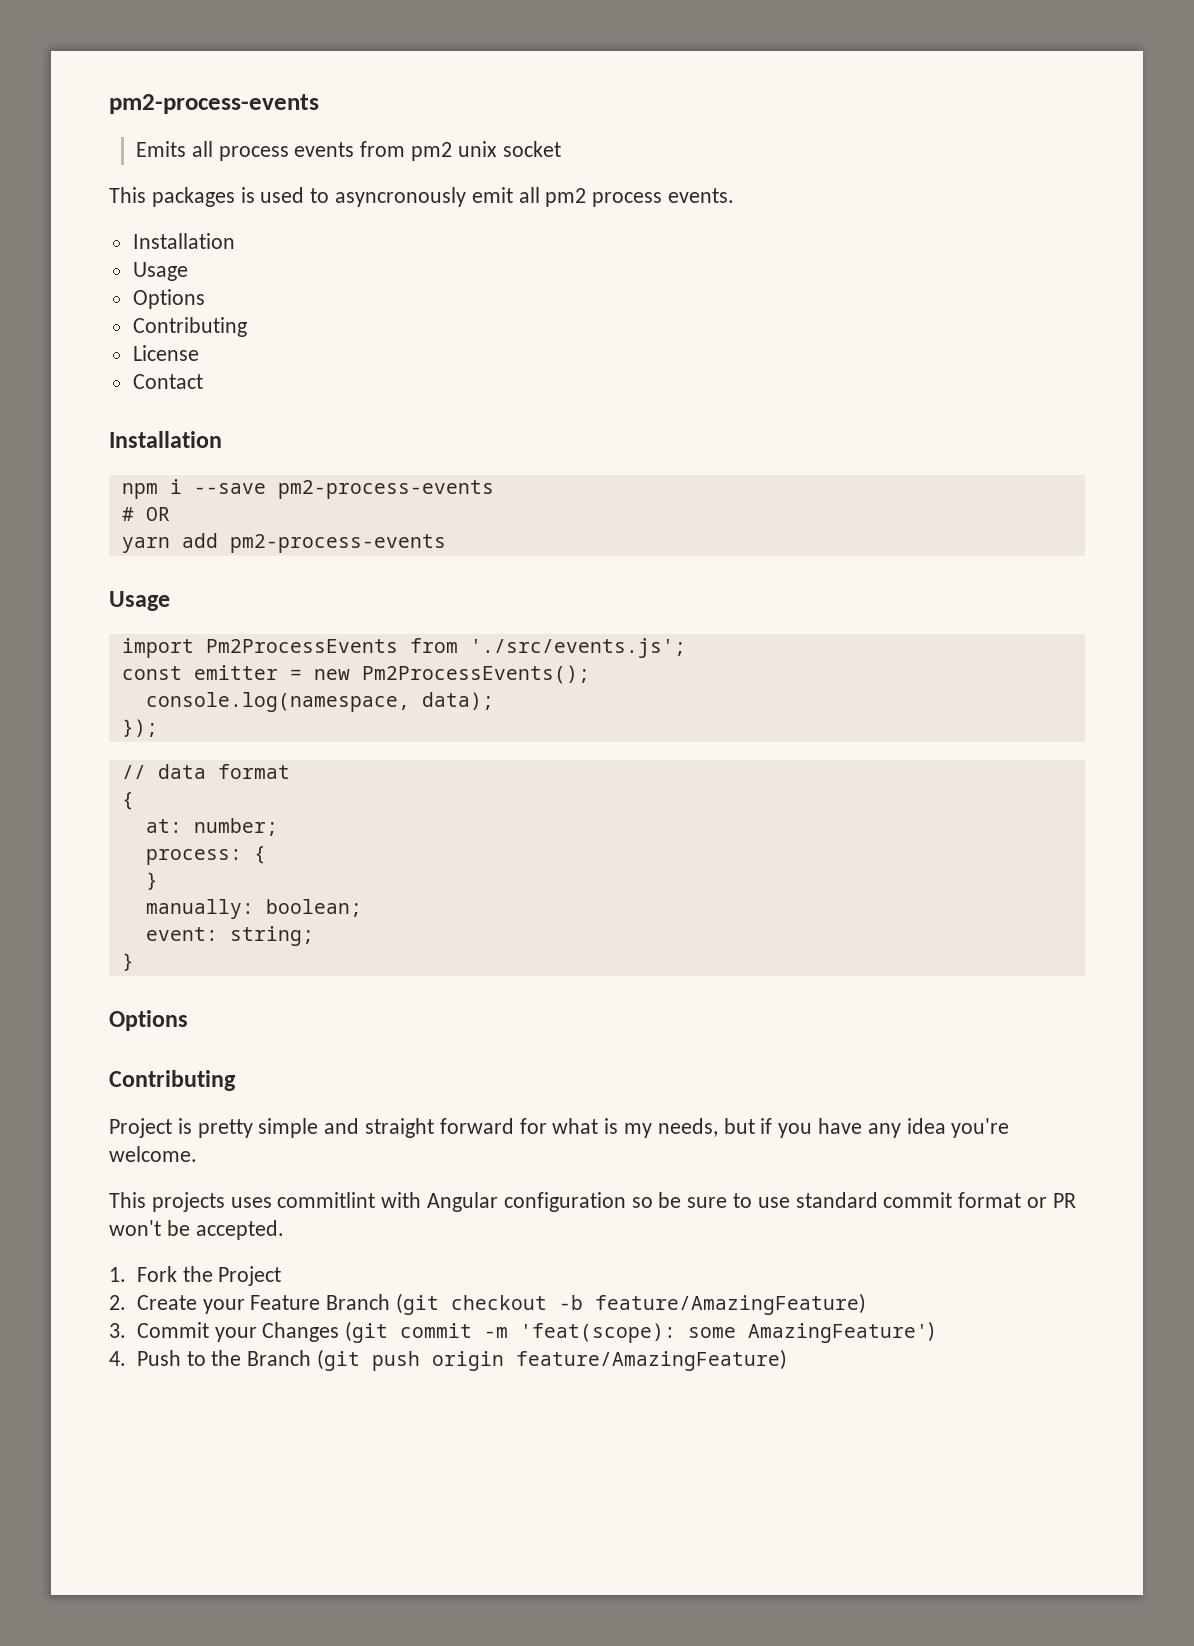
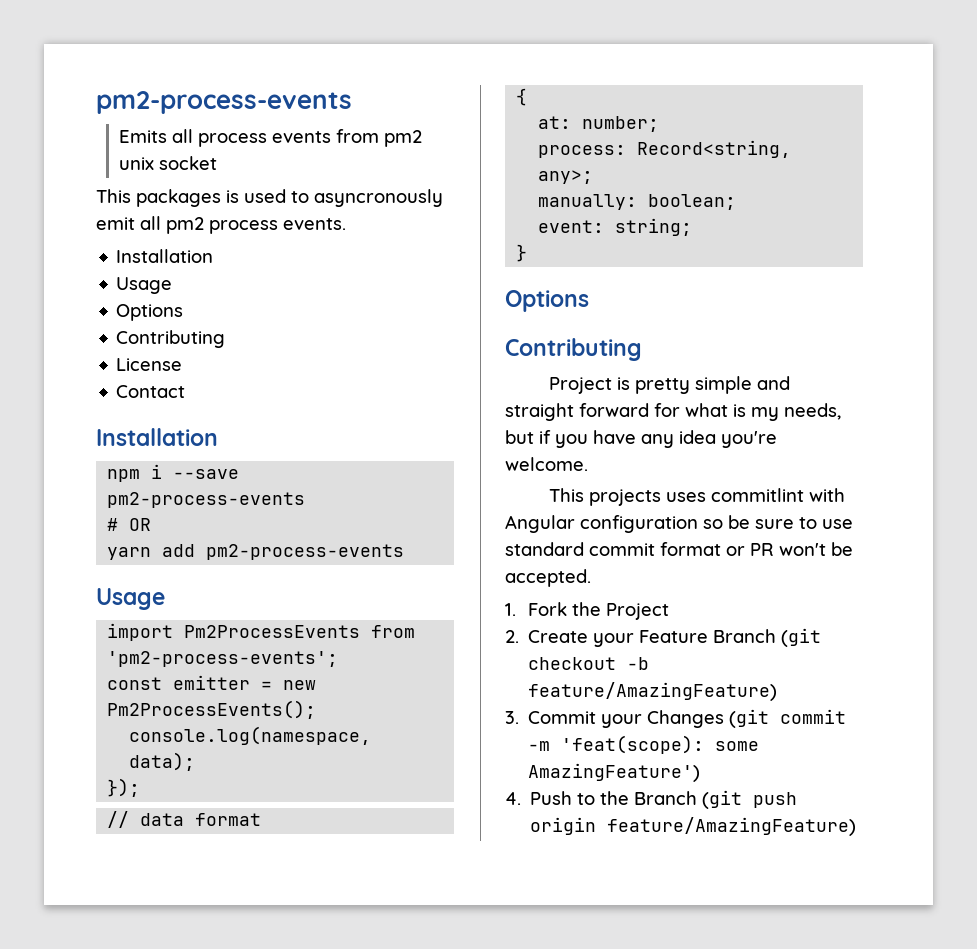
[469,638,686,658] './src/events.js'; -> [107,651,339,667] 'pm2-process-events';
[253,846,266,864] [145,872,158,890] { // } -> [637,140,792,158] [538,170,594,184] Record<string, any>;

